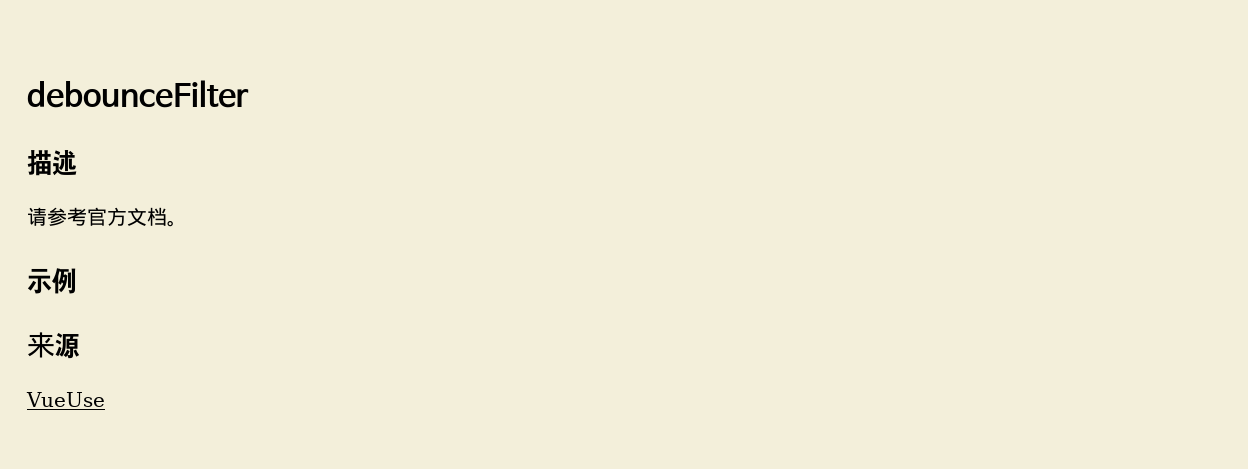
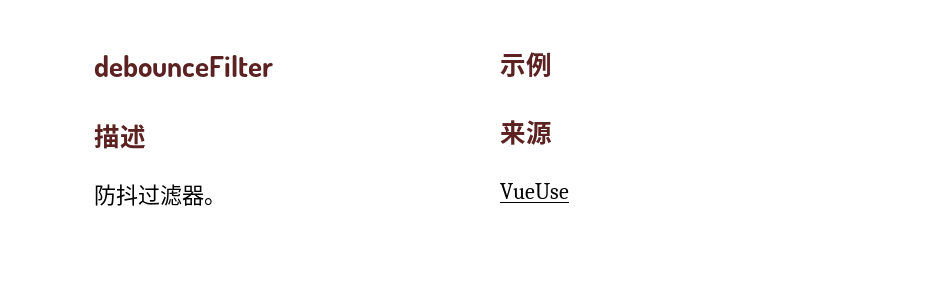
[27,207,167,226] 请参考官方文档 -> [94,184,204,206] 防抖过滤器

